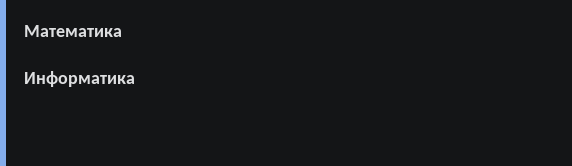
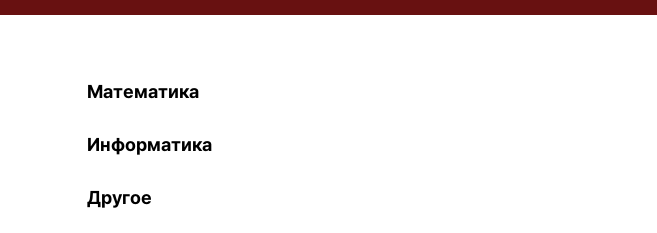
(135, 79) none -> [87,190,152,208] // Другое

